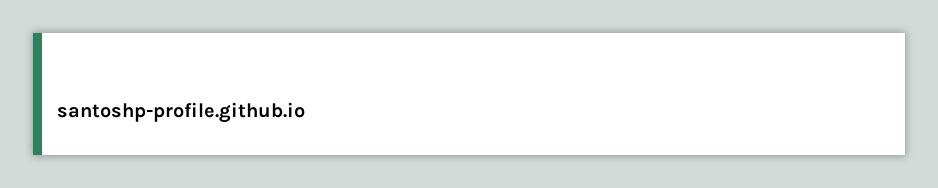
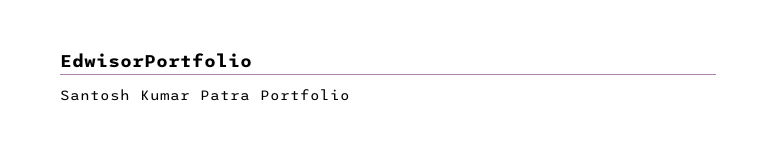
[57,102,305,123] santoshp-profile.github.io -> [60,53,252,68] [60,89,350,101] EdwisorPortfolio // Santosh Kumar Patra Portfolio

